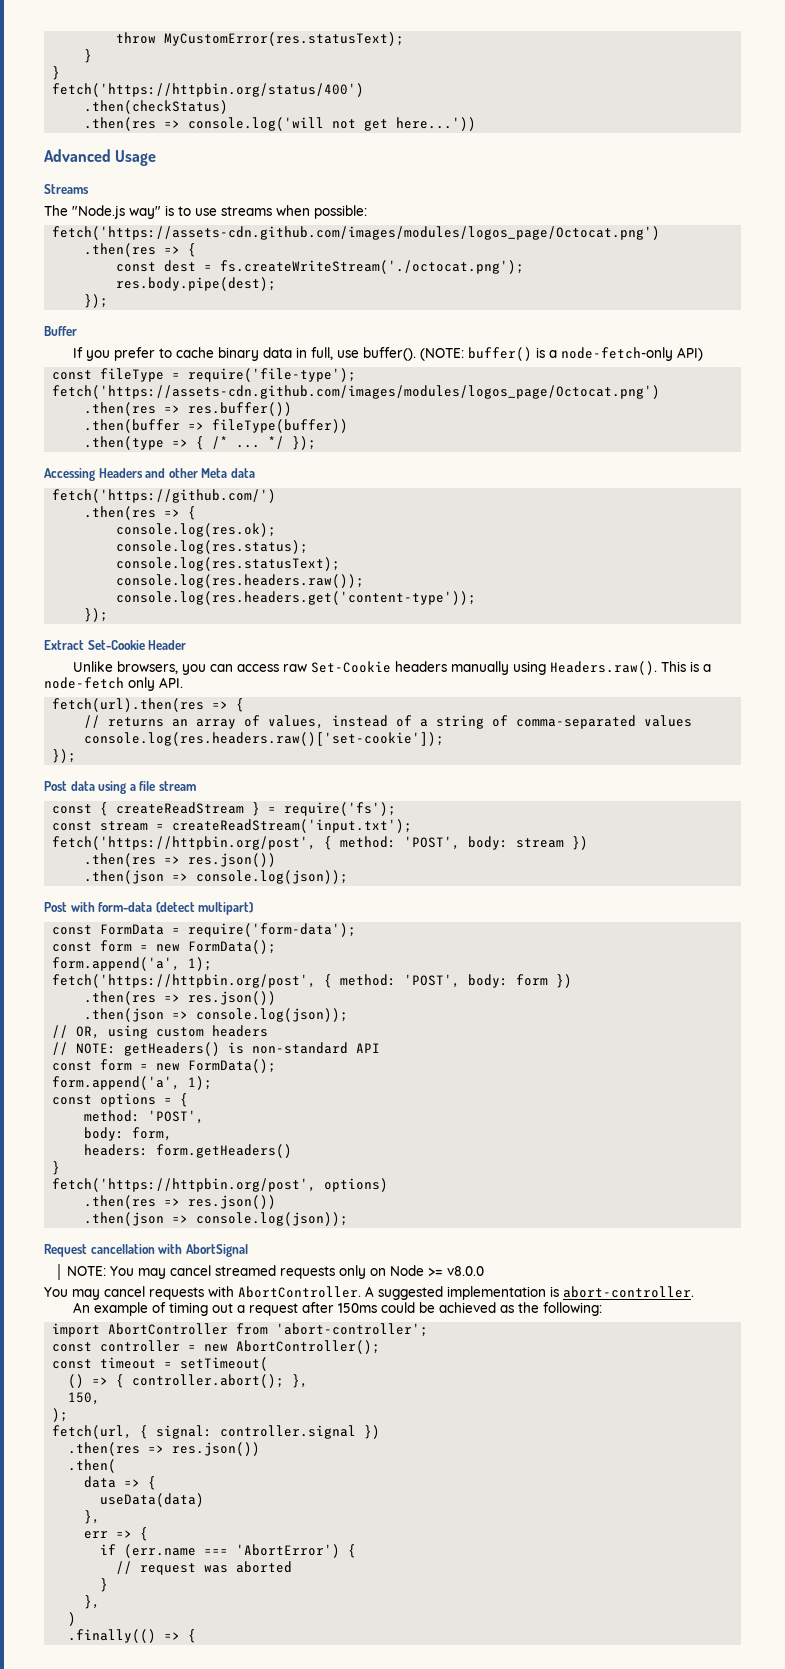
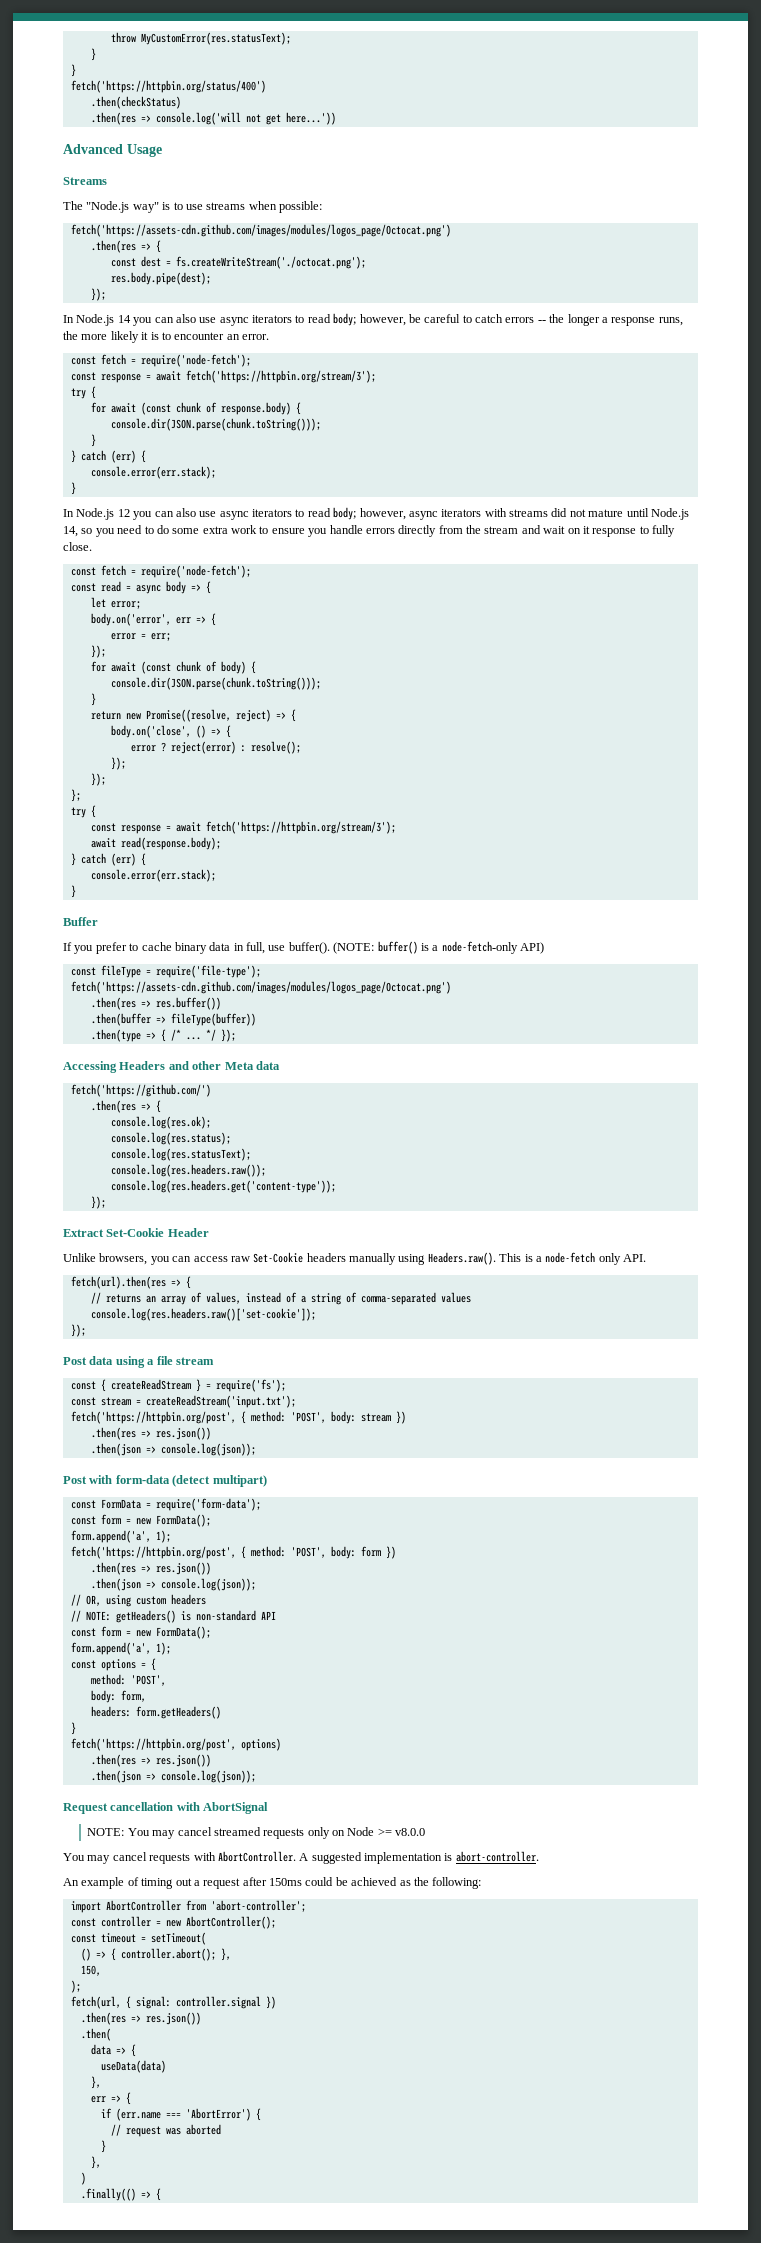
(109, 301) none -> [63,313,683,326] [63,331,269,343] [70,354,251,367] [70,370,376,383] [70,386,96,399] [90,402,301,415] [110,418,321,431] [90,434,96,447] [70,450,146,463] [90,466,216,479] [70,482,76,495] [63,507,689,520] [63,525,675,537] [63,542,92,551] [70,565,251,578] [70,581,211,594] [90,597,141,609] [90,613,216,626] [110,633,171,641] [90,645,106,658] [90,661,256,674] [110,677,321,690] [90,693,96,706] [90,709,296,722] [110,725,231,738] [130,741,301,754] [110,757,126,770] [90,773,106,786] [70,789,81,802] [70,805,96,818] [90,821,396,834] [90,837,221,850] [70,853,146,866] [90,869,216,882] [70,885,76,898] // In Node.js 14 you can also use async iterators to read body; however, be careful to catch errors -- the longer a response runs, the more likely it is to encounter an error. // const fetch = require('node-fetch'); // const response = await fetch('https://httpbin.org/stream/3'); // try { // for await (const chunk of response.body) { // console.dir(JSON.parse(chunk.toString())); // } // } catch (err) { // console.error(err.stack); // } // In Node.js 12 you can also use async iterators to read body; however, async iterators with streams did not mature until Node.js 14, so you need to do some extra work to ensure you handle errors directly from the stream and wait on it response to fully close. // const fetch = require('node-fetch'); // const read = async body => { // let error; // body.on('error', err => { // error = err; // }); // for await (const chunk of body) { // console.dir(JSON.parse(chunk.toString())); // } // return new Promise((resolve, reject) => { // body.on('close', () => { // error ? reject(error) : resolve(); // }); // }); // }; // try { // const response = await fetch('https://httpbin.org/stream/3'); // await read(response.body); // } catch (err) { // console.error(err.stack); // }

